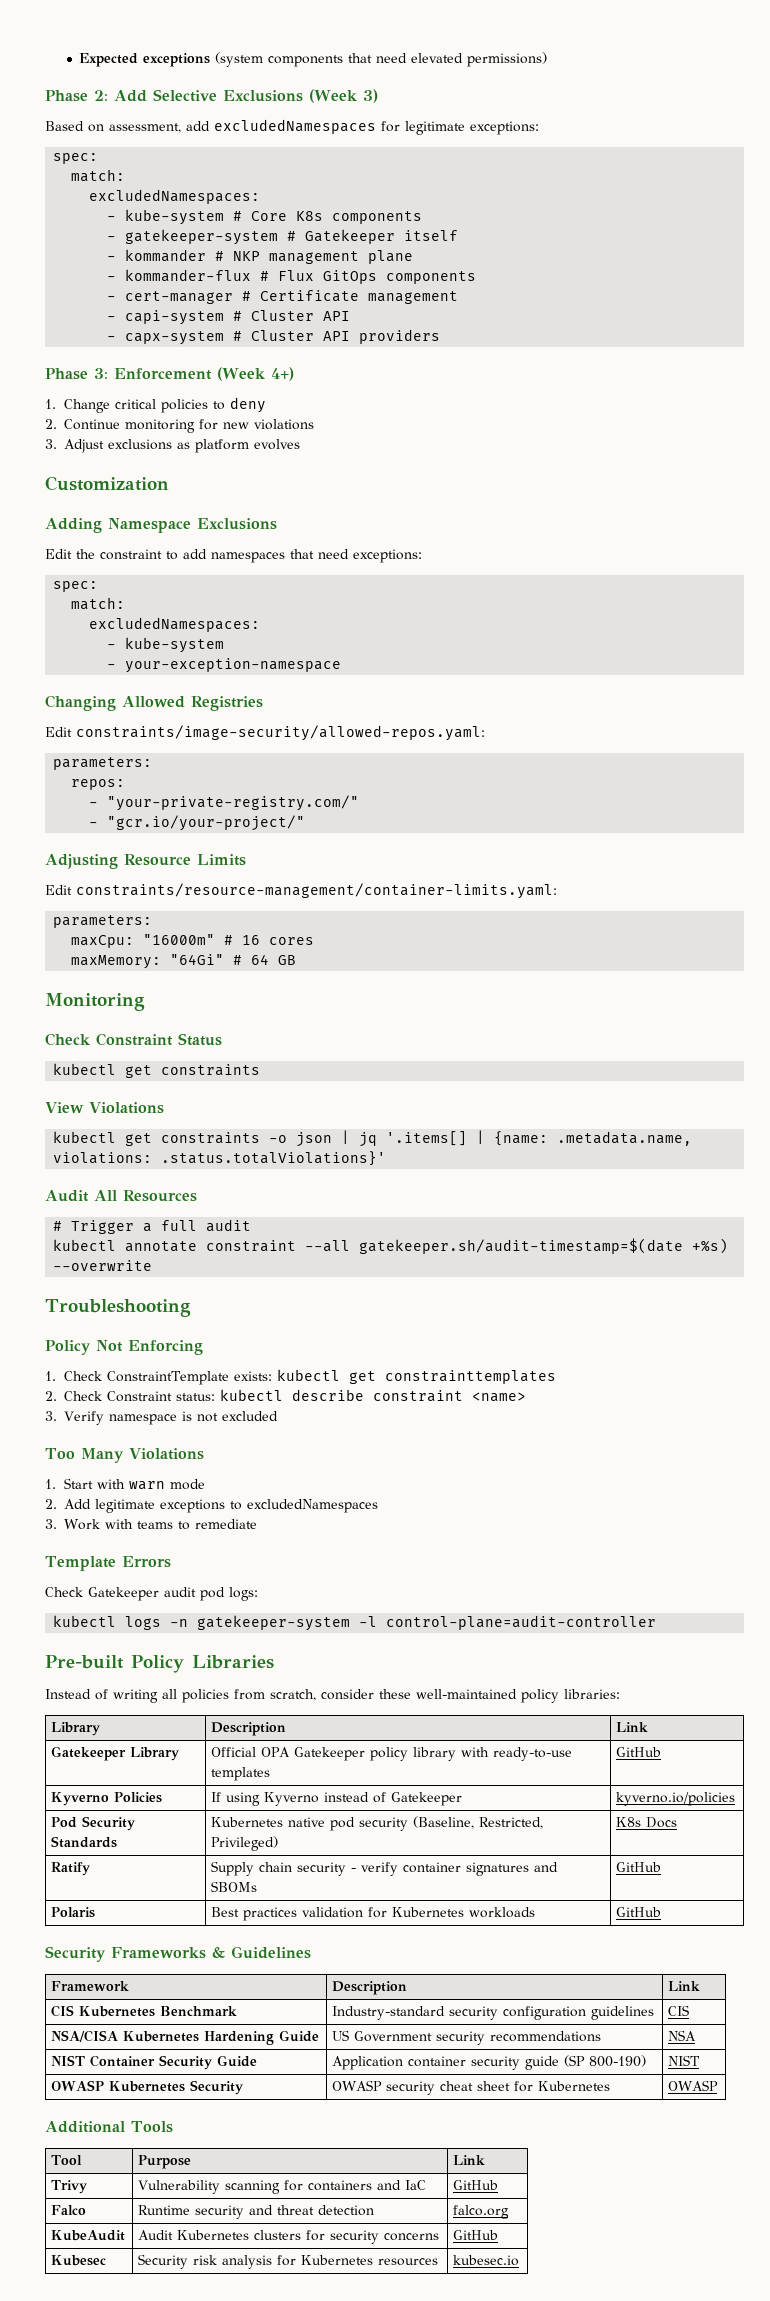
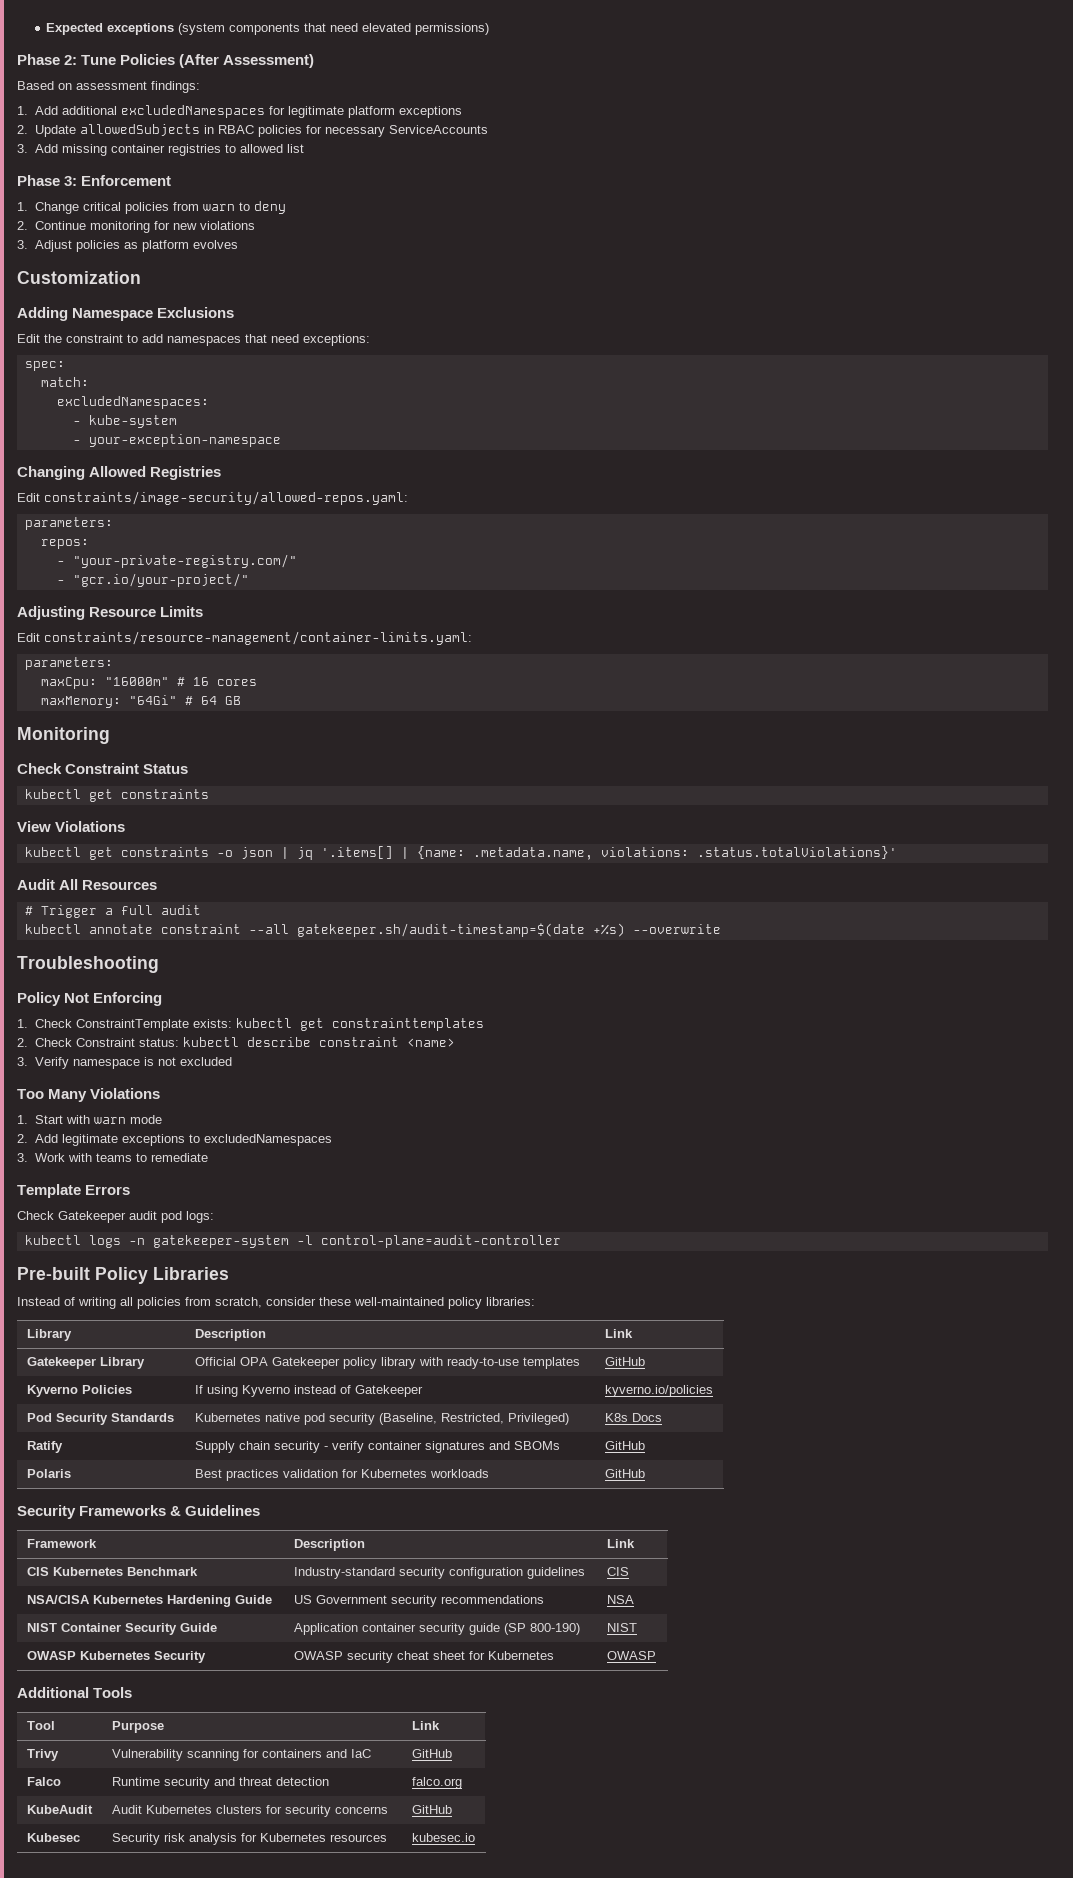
[114,89,378,103] [45,119,539,135] [53,153,99,164] [71,169,126,182] [89,189,261,204] [107,209,423,225] [107,229,459,245] [107,249,414,264] [107,269,477,284] [107,290,459,304] [107,310,351,325] [107,329,441,345] Add Selective Exclusions (Week 3) // Based on assessment, add excludedNamespaces for legitimate exceptions: // spec: // match: // excludedNamespaces: // - kube-system # Core K8s components // - gatekeeper-system # Gatekeeper itself // - kommander # NKP management plane // - kommander-flux # Flux GitOps components // - cert-manager # Certificate management // - capi-system # Cluster API // - capx-system # Cluster API providers -> [81,54,315,68] [17,81,200,93] [17,105,462,118] [17,124,488,137] [17,144,304,156] Tune Policies (After Assessment) // Based on assessment findings: // 1. Add additional excludedNamespaces for legitimate platform exceptions // 2. Update allowedSubjects in RBAC policies for necessary ServiceAccounts // 3. Add missing container registries to allowed list
[217,367,294,381] (Week 4+) -> (172, 180) none
(209, 406) none -> [172,202,235,211] from warn
[108,439,173,450] exclusions -> [75,240,120,252] policies

